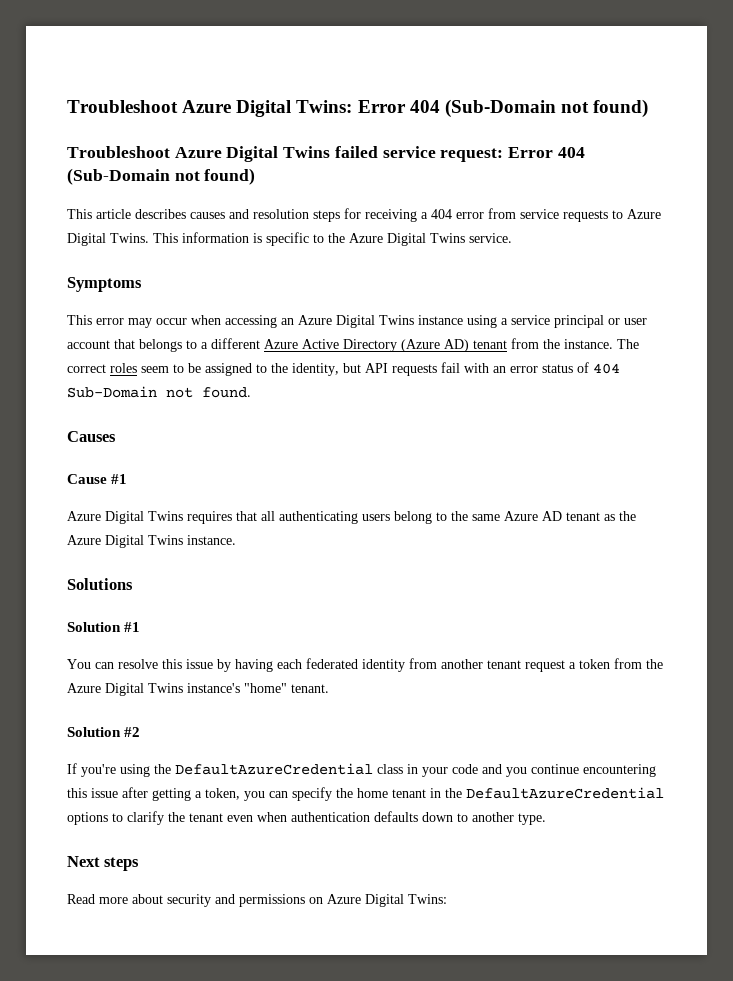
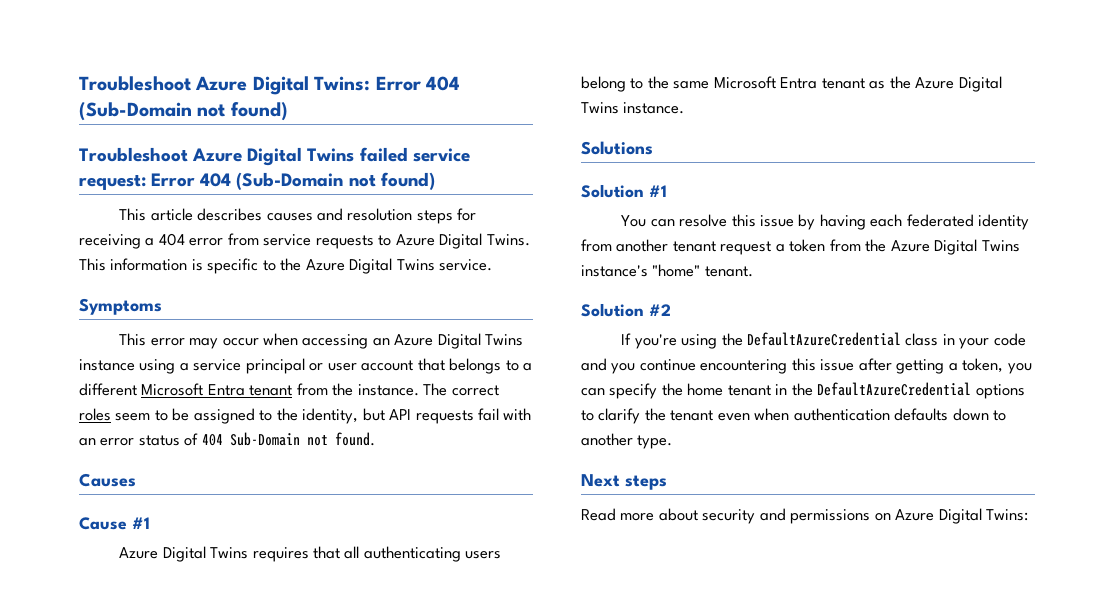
[264,339,469,352] Azure Active Directory (Azure AD) -> [141,383,245,396] Microsoft Entra
[504,511,562,521] Azure AD -> [713,76,818,89] Microsoft Entra

